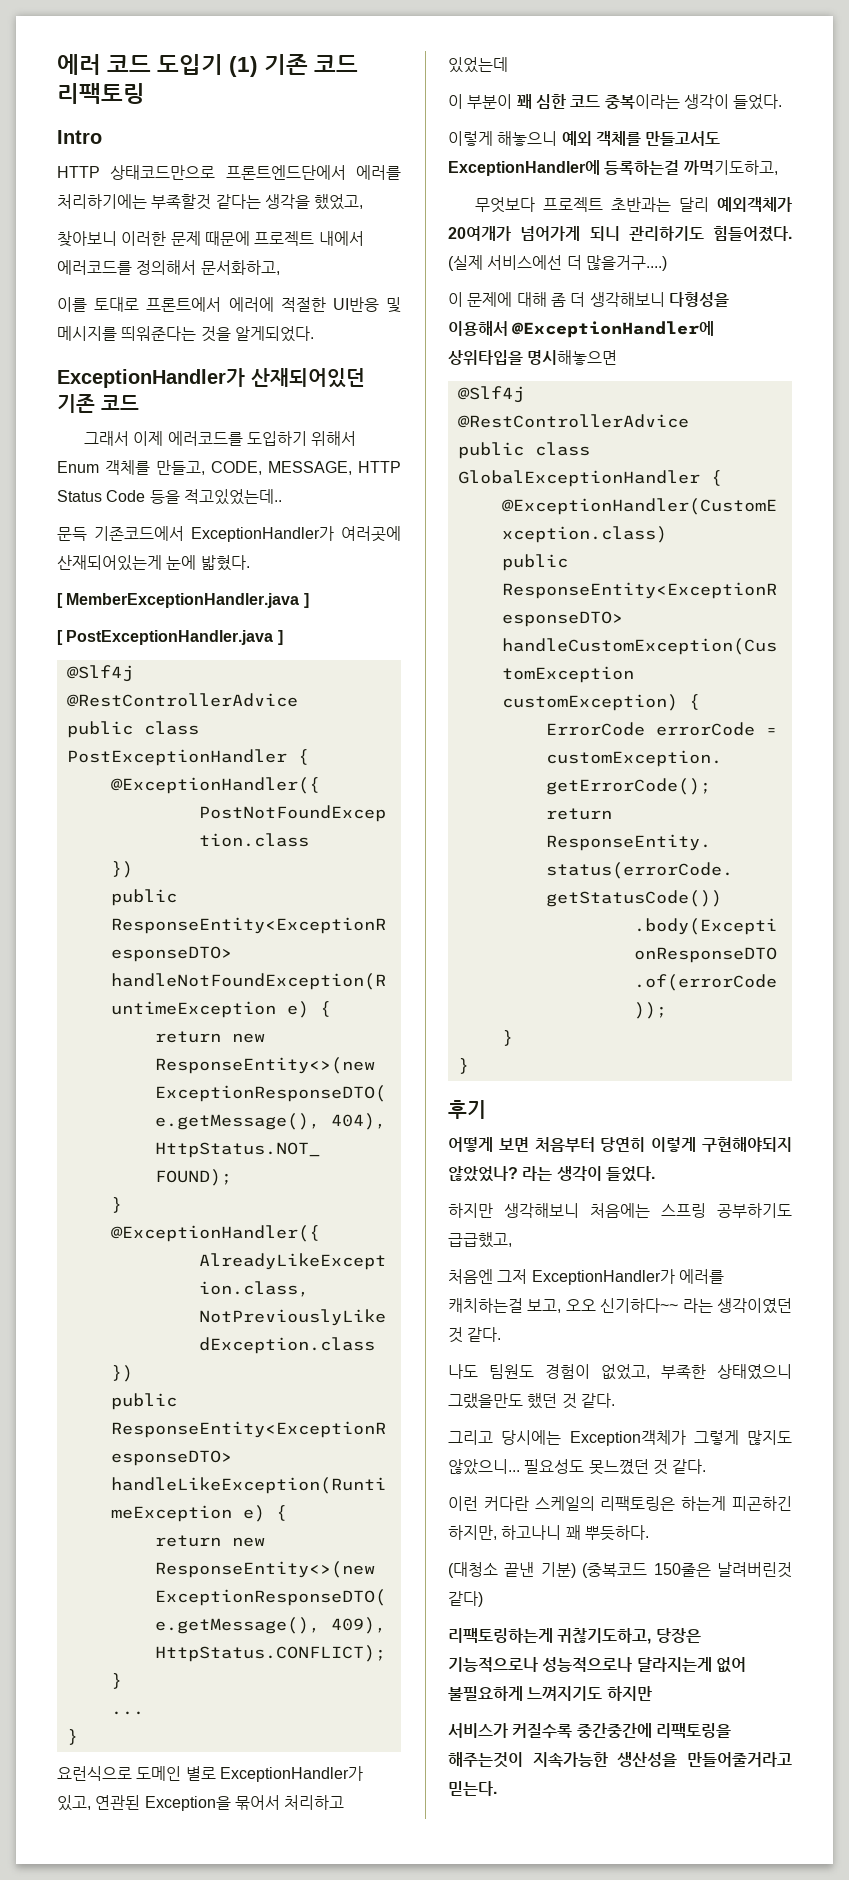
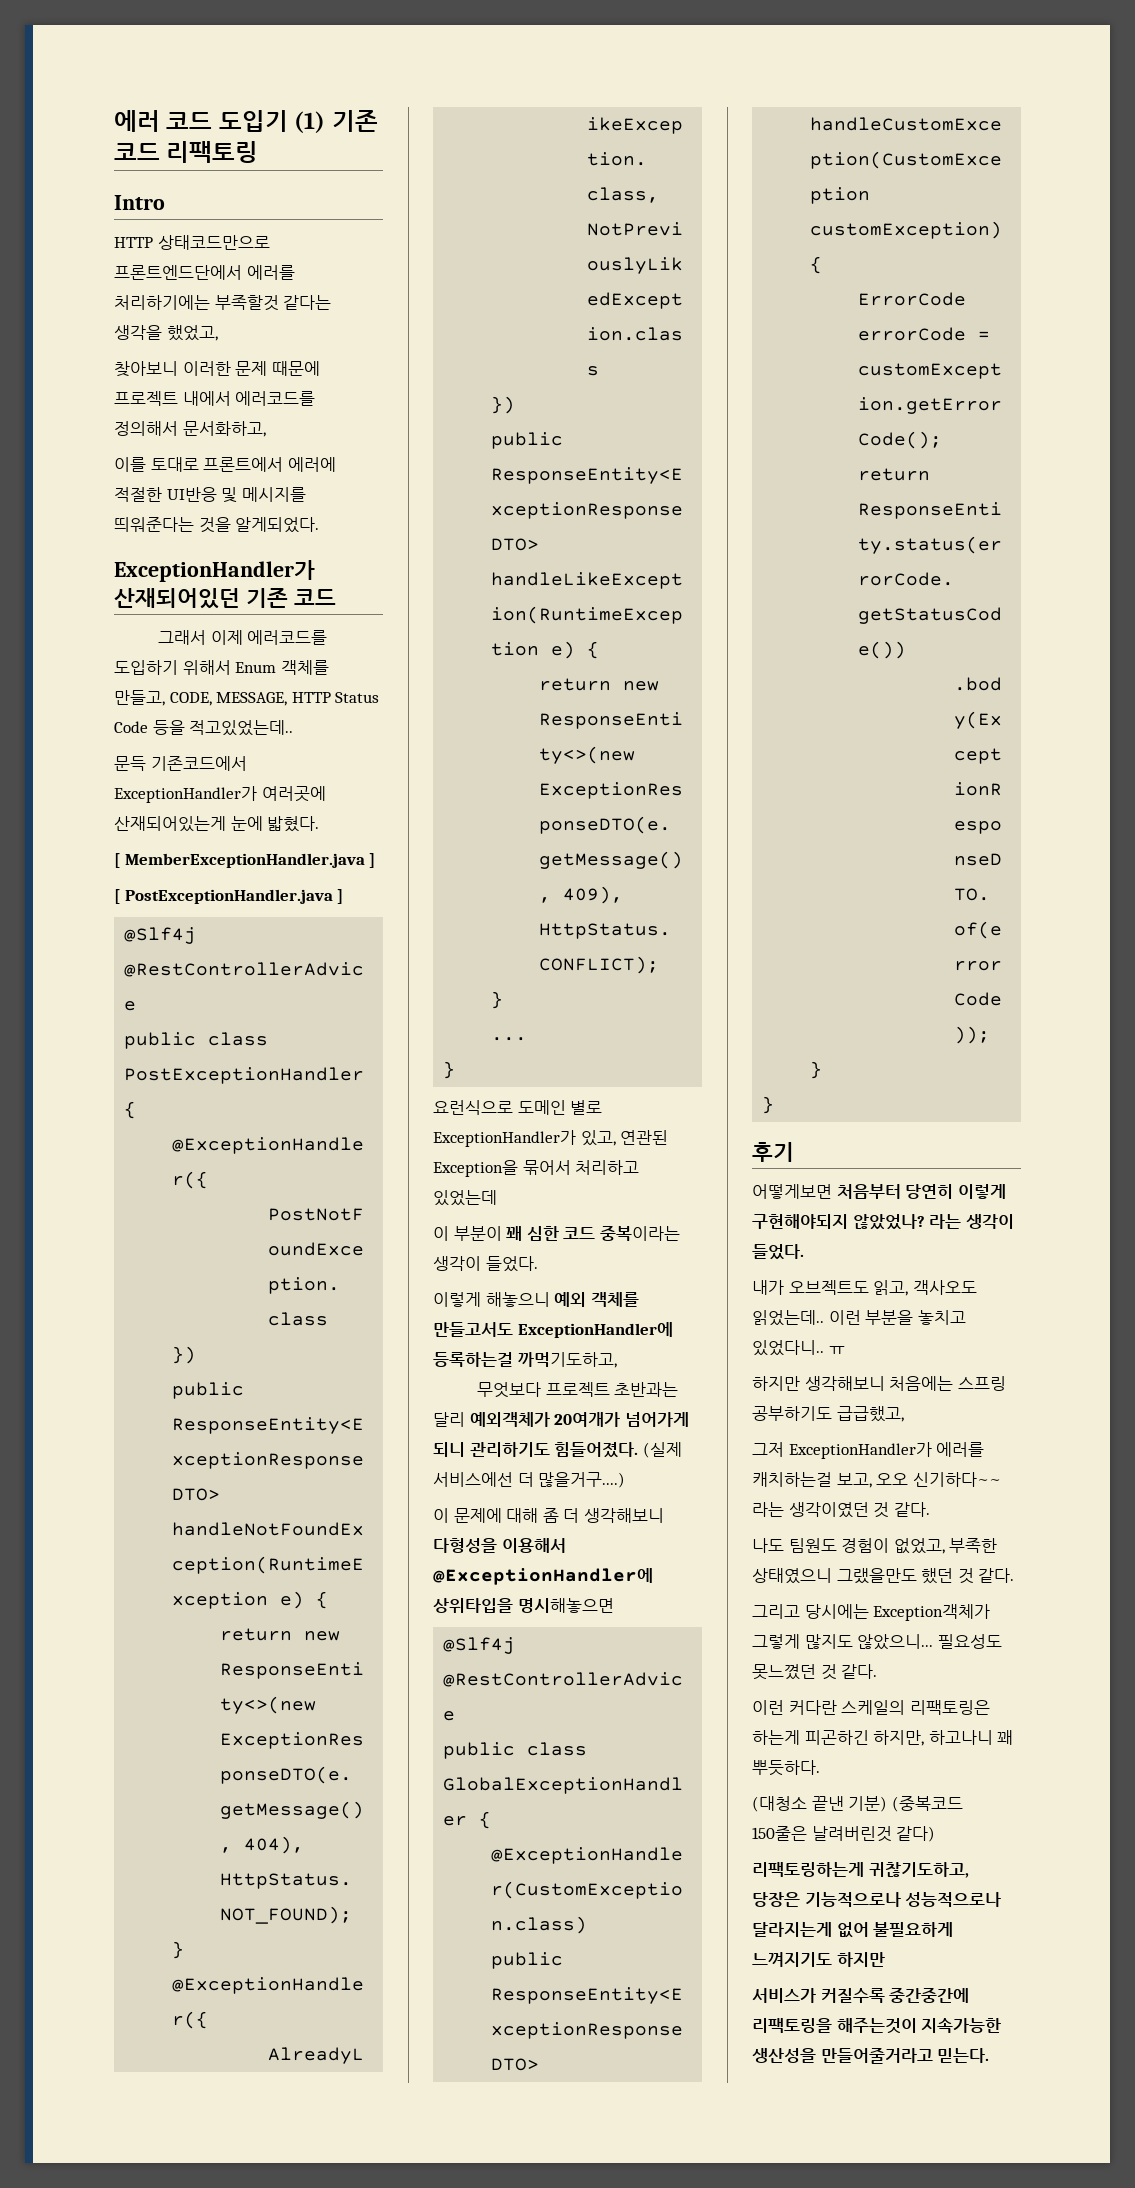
[448,1137,529,1152] 어떻게 보면 -> [752,1184,832,1199] 어떻게보면
(655, 1174) none -> [752,1280,977,1296] [752,1310,966,1326] [752,1340,845,1356] // 내가 오브젝트도 읽고, 객사오도 읽었는데.. 이런 부분을 놓치고 있었다니.. ㅠ
[448,1269,493,1284] 처음엔 -> (904, 1414) none

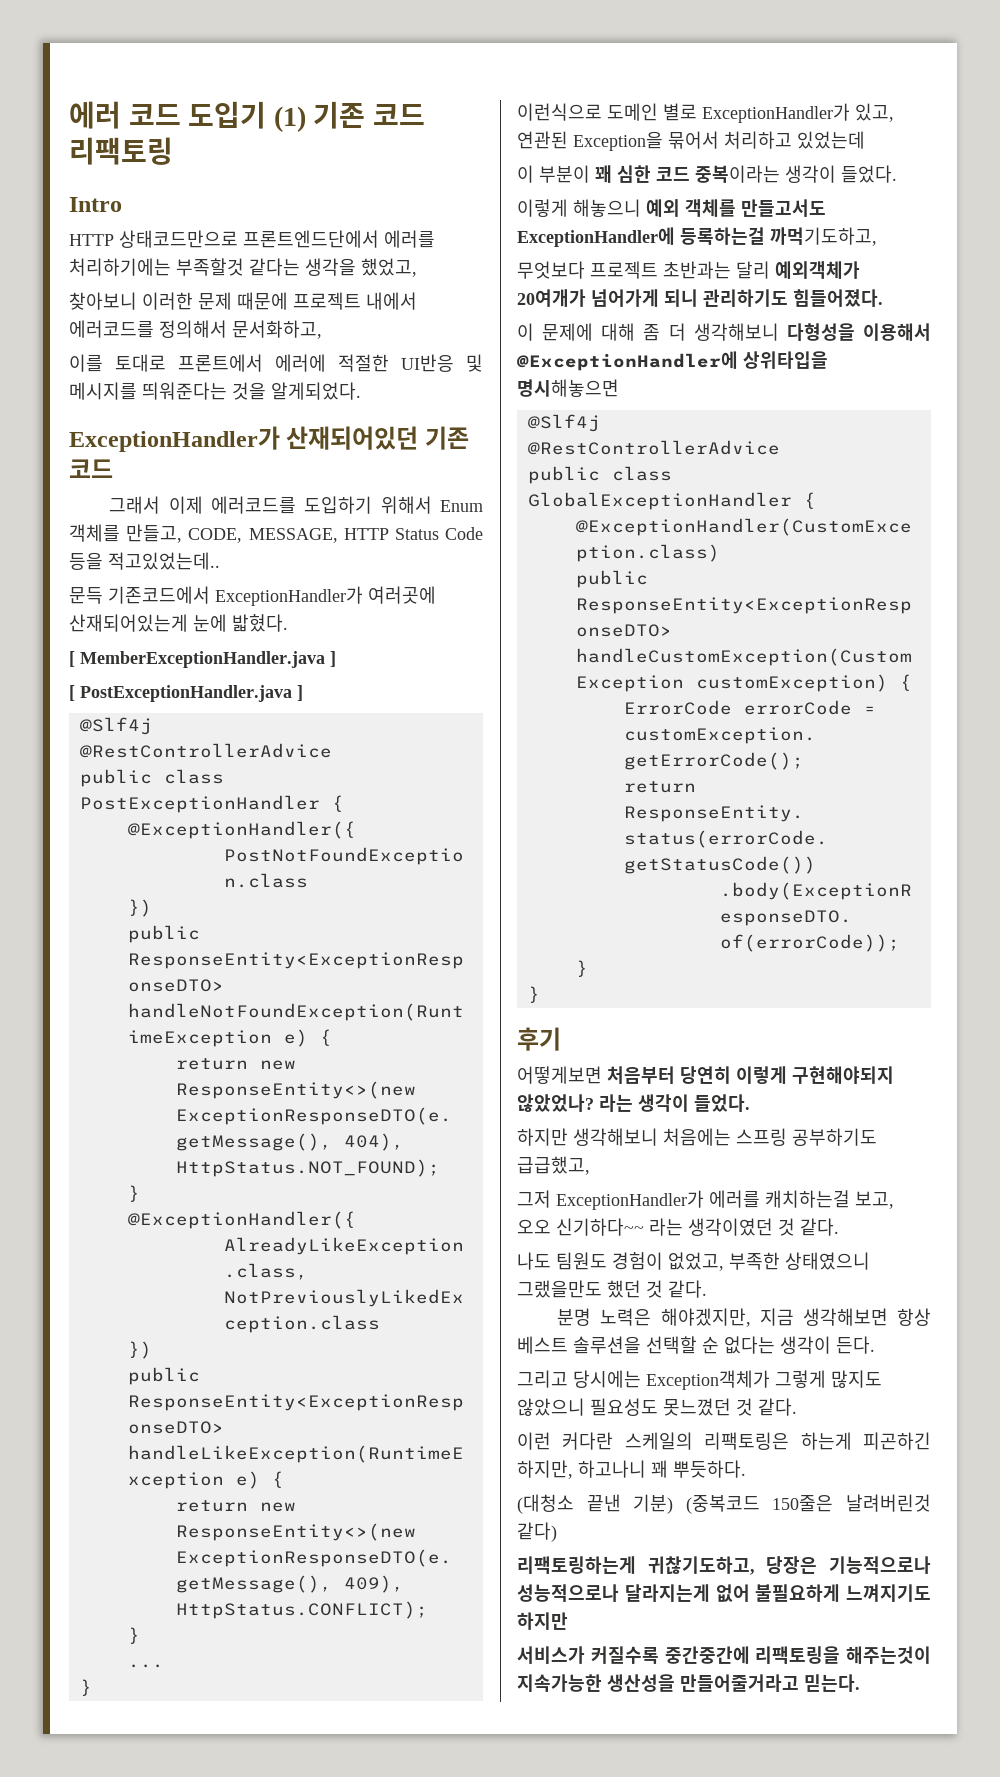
[433,1100,513,1115] 요런식으로 -> [517,103,602,121] 이런식으로
[642,1442,682,1458] [433,1472,626,1488] (실제 서비스에선 더 많을거구....) -> (883, 298) none
[752,1280,977,1296] [752,1310,966,1326] [752,1340,845,1356] // 내가 오브젝트도 읽고, 객사오도 읽었는데.. 이런 부분을 놓치고 있었다니.. ㅠ -> (750, 1103) none
(1015, 1575) none -> [557,1308,931,1327] [517,1336,875,1354] // 분명 노력은 해야겠지만, 지금 생각해보면 항상 베스트 솔루션을 선택할 순 없다는 생각이 든다.
[857,1634,934,1650] 않았으니... -> [517,1398,585,1416] 않았으니

